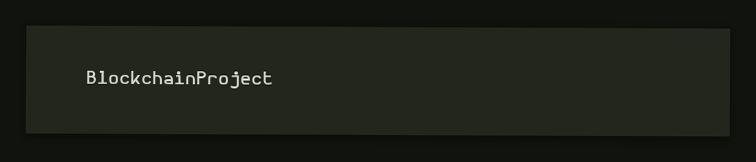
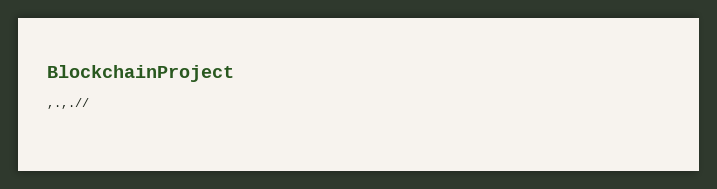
(274, 79) none -> [47,98,89,109] // ,.,.//

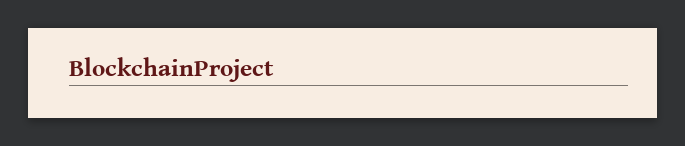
[47,98,89,109] // ,.,.// -> (274, 69) none

